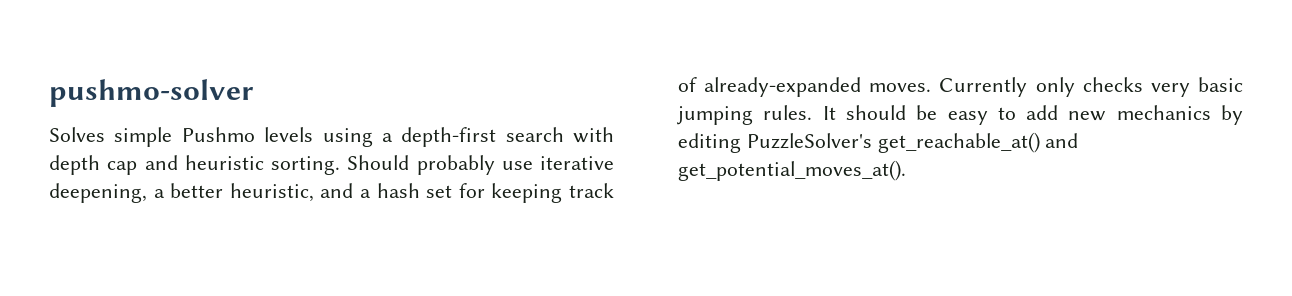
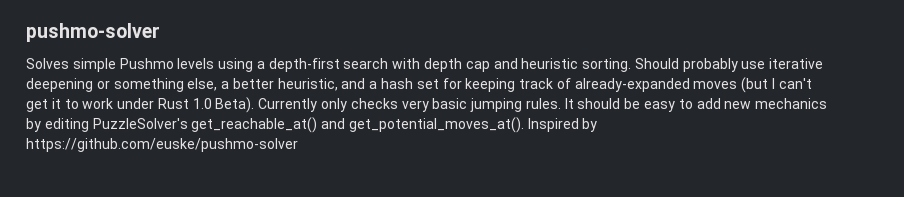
[49,183,147,203] deepening, -> [26,78,218,92] deepening or something else,
[869,83,932,92] moves. -> [693,77,812,93] [26,97,255,113] moves (but I can't get it to work under Rust 1.0 Beta).
(906, 170) none -> [527,118,598,132] [26,138,298,152] Inspired by https://github.com/euske/pushmo-solver

